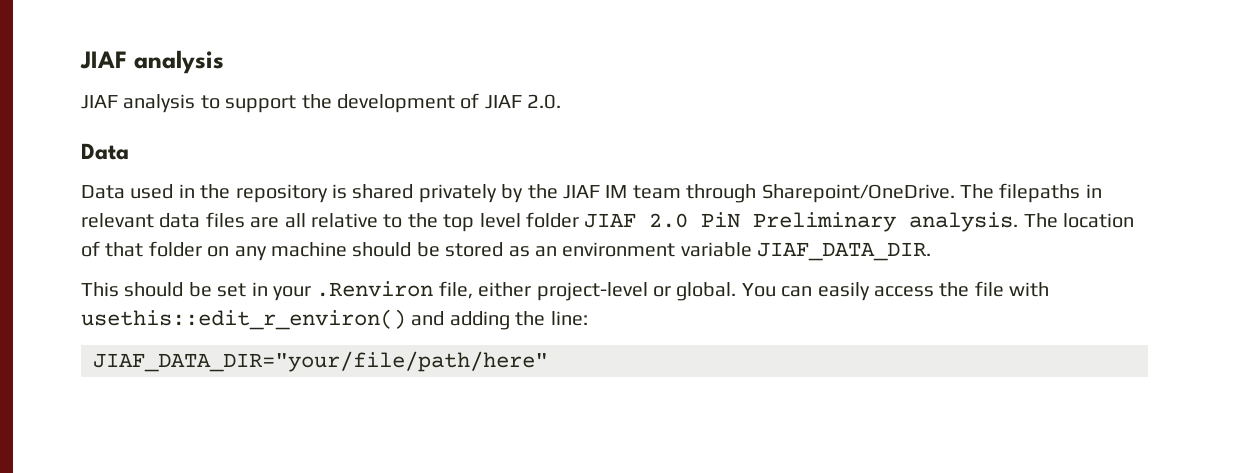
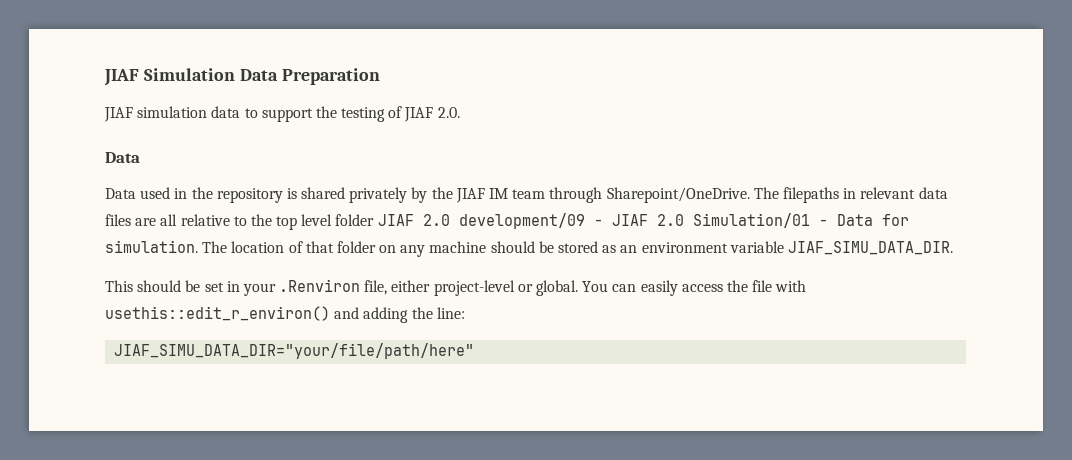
[80,50,224,74] [81,94,196,113] JIAF analysis // JIAF analysis -> [104,68,380,86] [104,106,241,122] JIAF Simulation Data Preparation // JIAF simulation data
[337,94,455,113] development -> [341,107,386,122] testing
[701,212,1019,232] PiN Preliminary analysis. -> [458,213,909,229] [105,240,198,253] development/09 - JIAF 2.0 Simulation/01 - Data for simulation.
[757,242,932,261] JIAF_DATA_DIR. -> [787,241,953,255] JIAF_SIMU_DATA_DIR.
[93,351,548,372] JIAF_DATA_DIR="your/file/path/here" -> [114,343,475,359] JIAF_SIMU_DATA_DIR="your/file/path/here"

